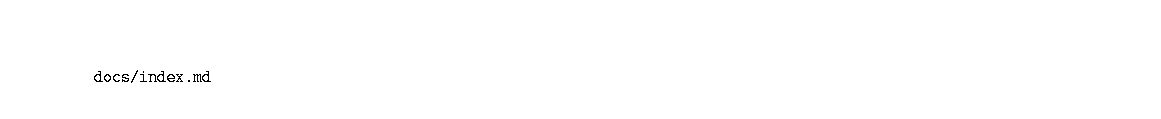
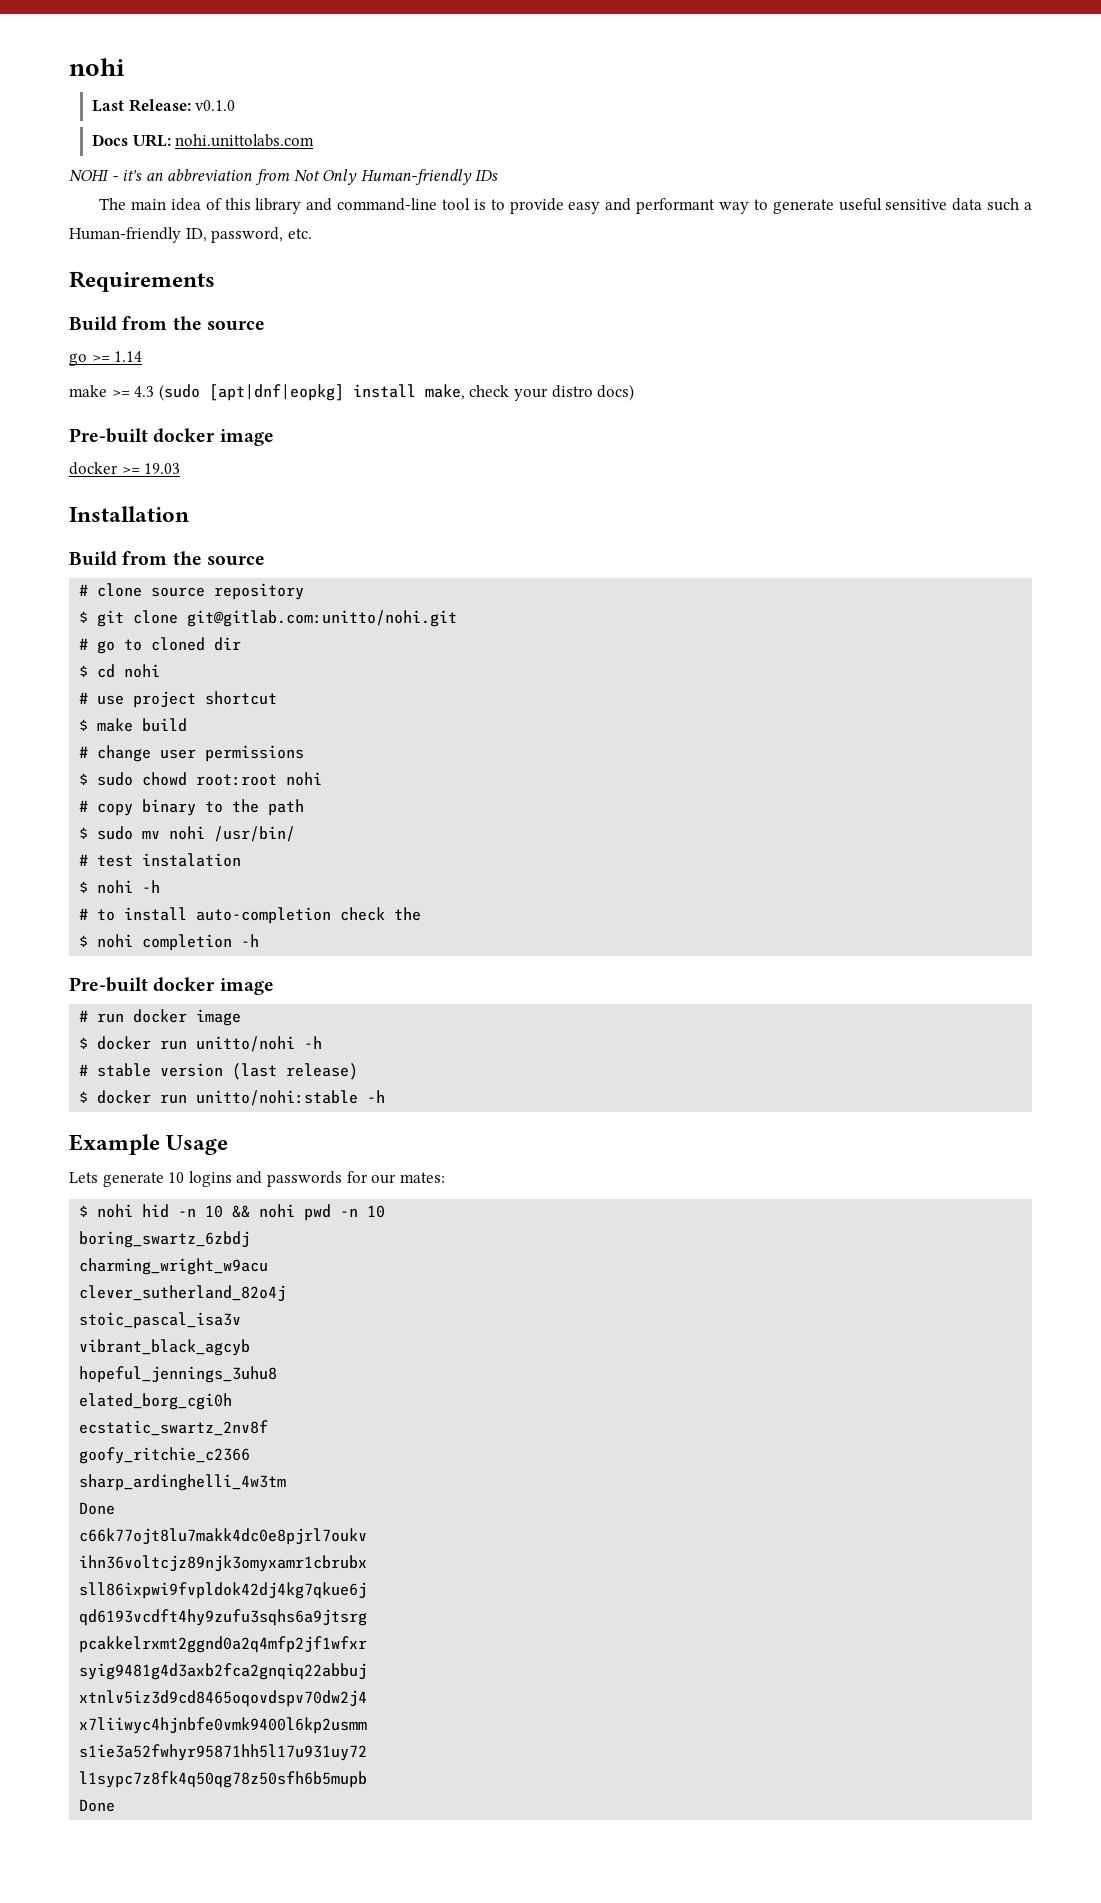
[94,69,212,86] docs/index.md -> [69,58,125,76] [92,99,236,112] [92,134,315,147] [69,169,499,185] [99,198,1032,214] [69,227,312,243] [69,271,215,292] [69,316,265,331] [69,351,143,366] [69,384,635,401] [69,428,274,446] [69,462,181,475] [69,506,189,522] [69,551,265,566] [79,583,305,600] [79,610,458,627] [79,637,242,654] [79,664,161,678] [79,691,278,708] [79,718,188,732] [79,745,305,762] [79,772,323,786] [79,799,305,816] [79,826,296,842] [79,853,242,867] [79,880,161,894] [79,907,422,924] [79,934,260,951] [69,977,274,995] [79,1009,242,1026] [79,1036,323,1052] [79,1063,359,1080] [79,1090,386,1106] [69,1134,229,1155] [69,1171,445,1187] [79,1204,386,1221] [79,1231,251,1248] [79,1258,269,1275] [79,1285,287,1302] [79,1312,242,1329] [79,1339,251,1356] [79,1366,278,1383] [79,1393,233,1410] [79,1420,269,1436] [79,1447,251,1464] [79,1474,287,1491] [79,1502,116,1515] [79,1528,368,1545] [79,1555,368,1572] [79,1582,368,1599] [79,1609,368,1626] [79,1636,368,1653] [79,1663,368,1680] [79,1690,368,1707] [79,1717,368,1734] [79,1744,368,1761] [79,1771,368,1788] [79,1799,116,1812] nohi // Last Release: v0.1.0 // Docs URL: nohi.unittolabs.com // NOHI - it's an abbreviation from Not Only Human-friendly IDs // The main idea of this library and command-line tool is to provide easy and performant way to generate useful sensitive data such a Human-friendly ID, password, etc. // Requirements // Build from the source // go >= 1.14 // make >= 4.3 (sudo [apt|dnf|eopkg] install make, check your distro docs) // Pre-built docker image // docker >= 19.03 // Installation // Build from the source // # clone source repository // $ git clone git@gitlab.com:unitto/nohi.git // # go to cloned dir // $ cd nohi // # use project shortcut // $ make build // # change user permissions // $ sudo chowd root:root nohi // # copy binary to the path // $ sudo mv nohi /usr/bin/ // # test instalation // $ nohi -h // # to install auto-completion check the // $ nohi completion -h // Pre-built docker image // # run docker image // $ docker run unitto/nohi -h // # stable version (last release) // $ docker run unitto/nohi:stable -h // Example Usage // Lets generate 10 logins and passwords for our mates: // $ nohi hid -n 10 && nohi pwd -n 10 // boring_swartz_6zbdj // charming_wright_w9acu // clever_sutherland_82o4j // stoic_pascal_isa3v // vibrant_black_agcyb // hopeful_jennings_3uhu8 // elated_borg_cgi0h // ecstatic_swartz_2nv8f // goofy_ritchie_c2366 // sharp_ardinghelli_4w3tm // Done // c66k77ojt8lu7makk4dc0e8pjrl7oukv // ihn36voltcjz89njk3omyxamr1cbrubx // sll86ixpwi9fvpldok42dj4kg7qkue6j // qd6193vcdft4hy9zufu3sqhs6a9jtsrg // pcakkelrxmt2ggnd0a2q4mfp2jf1wfxr // syig9481g4d3axb2fca2gnqiq22abbuj // xtnlv5iz3d9cd8465oqovdspv70dw2j4 // x7liiwyc4hjnbfe0vmk9400l6kp2usmm // s1ie3a52fwhyr95871hh5l17u931uy72 // l1sypc7z8fk4q50qg78z50sfh6b5mupb // Done

